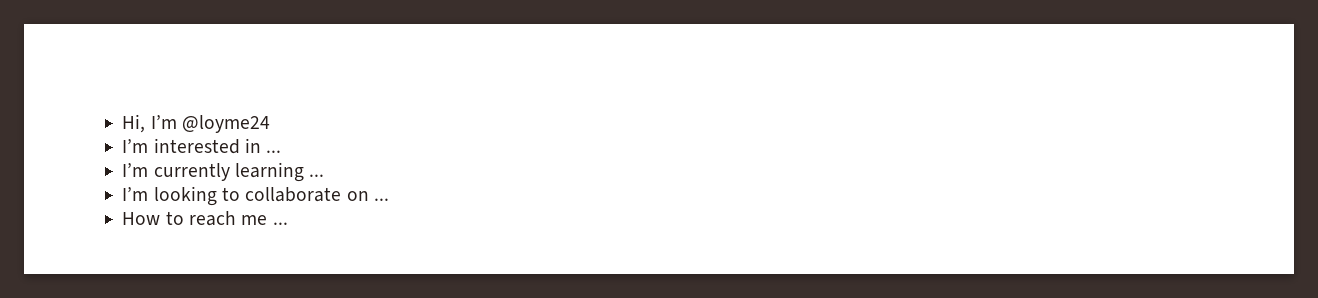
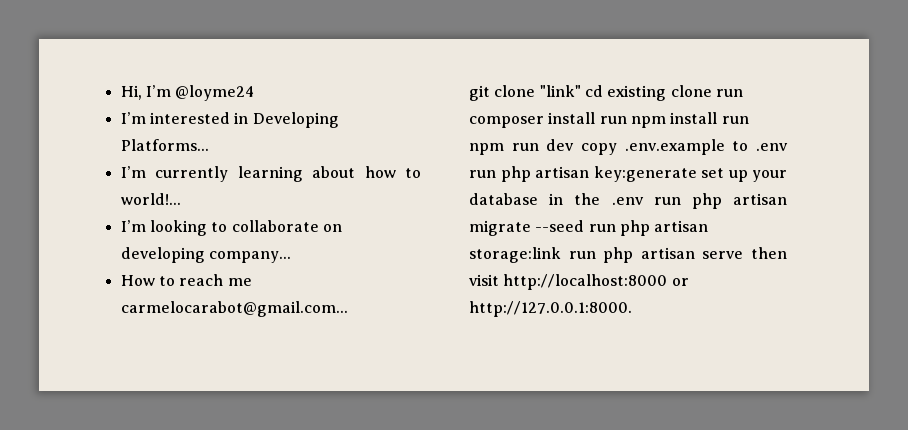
[266,150,282,153] ... -> [252,112,339,128] [120,139,209,151] Developing Platforms...
[309,174,325,177] ... -> [312,166,421,178] [120,193,181,205] about how to world!...
[373,198,389,201] ... -> [120,247,291,263] developing company...
[272,222,288,225] ... -> [120,301,348,317] [469,85,743,101] [469,112,749,128] [469,139,788,155] [469,166,787,182] [469,193,787,209] [469,220,709,236] [469,247,787,263] [469,274,689,290] [469,301,632,317] carmelocarabot@gmail.com... // git clone "link" cd existing clone run composer install run npm install run npm run dev copy .env.example to .env run php artisan key:generate set up your database in the .env run php artisan migrate --seed run php artisan storage:link run php artisan serve then visit http://localhost:8000 or http://127.0.0.1:8000.

